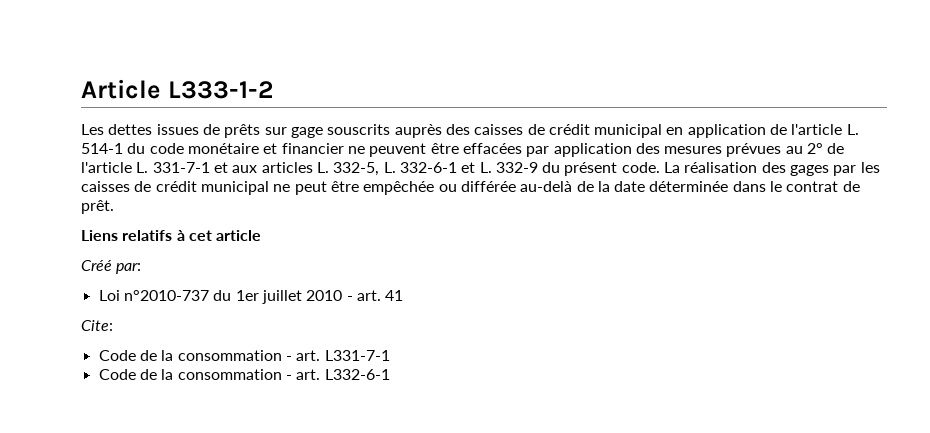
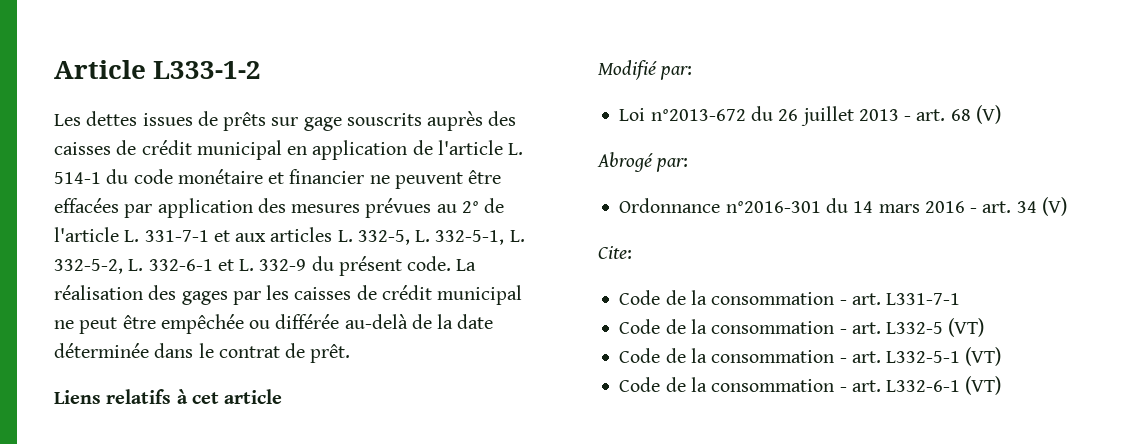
(396, 167) none -> [435,230,525,245] [54,259,144,274] 332-5-1, L. 332-5-2, L.
[81,260,112,271] Créé -> [598,60,657,80] Modifié
[123,290,404,304] n°2010-737 du 1er juillet 2010 - art. 41 -> [650,105,1001,126] [597,152,689,172] [619,197,1067,216] n°2013-672 du 26 juillet 2013 - art. 68 (V) // Abrogé par: // Ordonnance n°2016-301 du 14 mars 2016 - art. 34 (V)
(390, 355) none -> [619,318,985,337] [619,347,1002,366] // Code de la consommation - art. L332-5 (VT) // Code de la consommation - art. L332-5-1 (VT)
(390, 374) none -> [965,376,1002,395] (VT)

